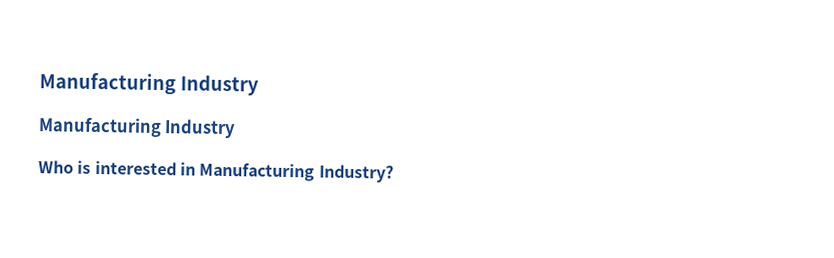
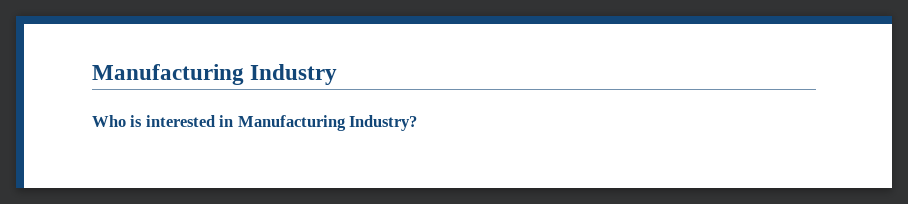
[39,72,259,96] [38,117,237,139] Manufacturing Industry // Manufacturing Industry -> [92,64,338,85] Manufacturing Industry

